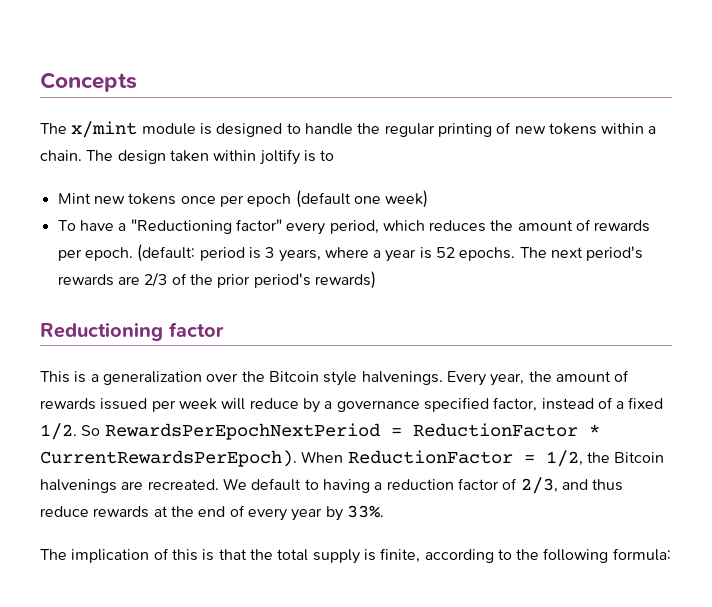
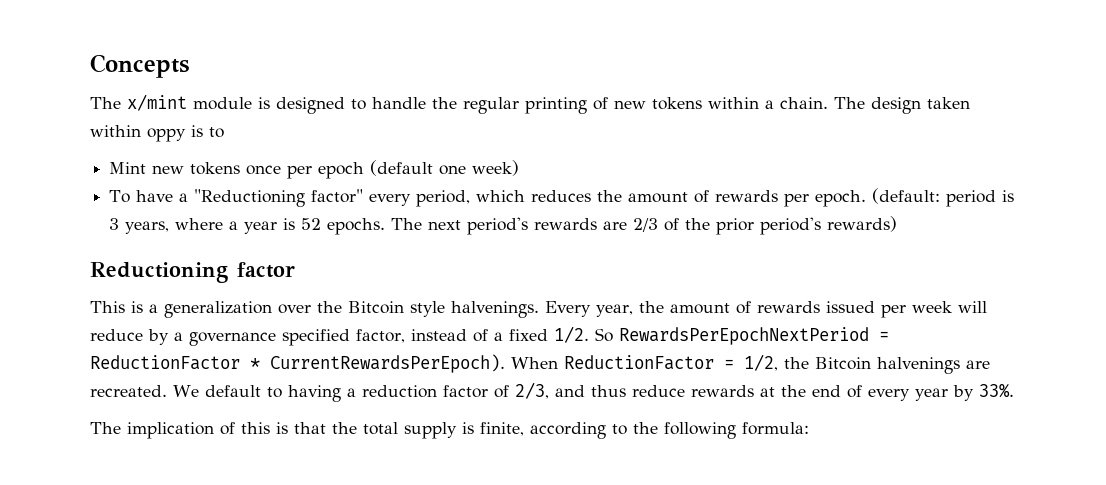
[258,149,300,165] joltify -> [147,128,186,142] oppy

